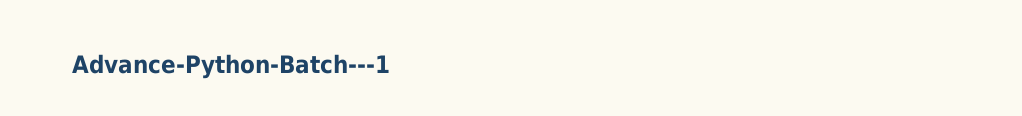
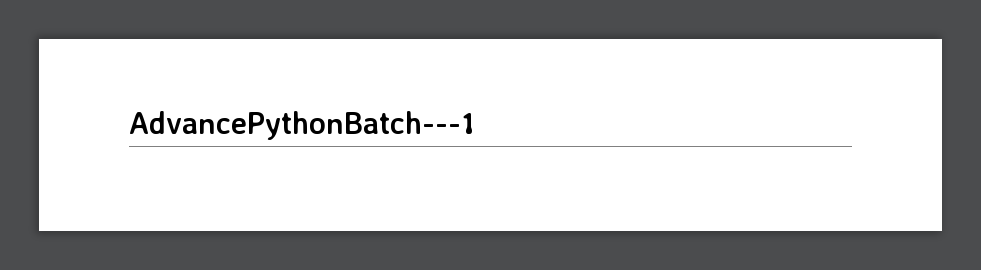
[72,54,390,79] Advance-Python-Batch---1 -> [129,111,475,140] AdvancePythonBatch---1

